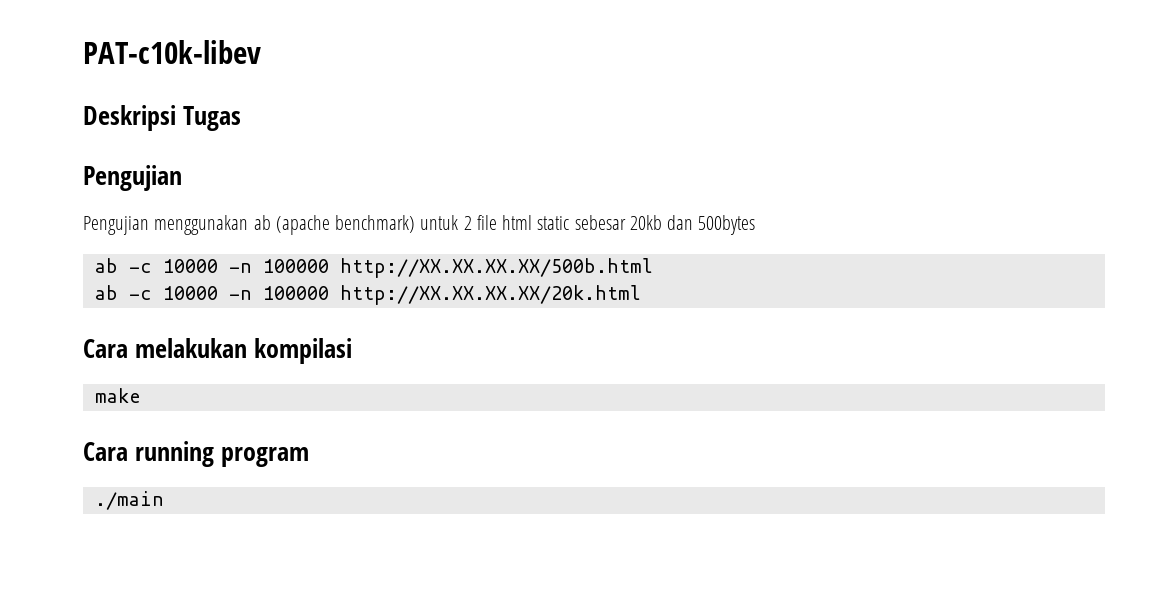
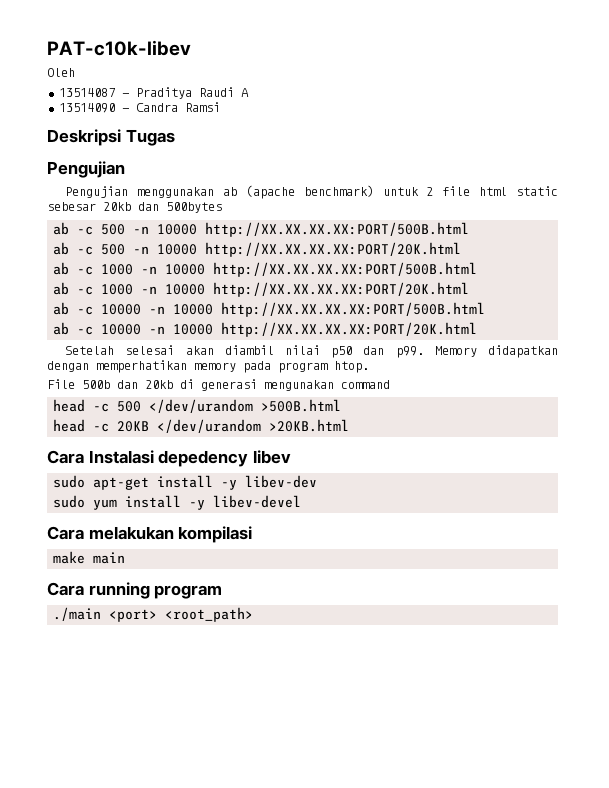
(261, 52) none -> [47,68,75,77] [58,87,249,99] [58,102,220,113] // Oleh // 13514087 - Praditya Raudi A // 13514090 - Candra Ramsi
[162,258,653,278] [94,285,641,305] 10000 -n 100000 http://XX.XX.XX.XX/500b.html // ab -c 10000 -n 100000 http://XX.XX.XX.XX/20k.html -> [101,222,470,237] [53,242,462,257] [53,262,478,277] [53,282,470,297] [53,302,486,317] [53,322,478,337] [65,345,558,358] [47,360,369,373] [47,379,390,391] [53,399,342,413] [53,419,350,433] [47,450,291,467] [53,475,318,490] [53,495,302,510] 500 -n 10000 http://XX.XX.XX.XX:PORT/500B.html // ab -c 500 -n 10000 http://XX.XX.XX.XX:PORT/20K.html // ab -c 1000 -n 10000 http://XX.XX.XX.XX:PORT/500B.html // ab -c 1000 -n 10000 http://XX.XX.XX.XX:PORT/20K.html // ab -c 10000 -n 10000 http://XX.XX.XX.XX:PORT/500B.html // ab -c 10000 -n 10000 http://XX.XX.XX.XX:PORT/20K.html // Setelah selesai akan diambil nilai p50 dan p99. Memory didapatkan dengan memperhatikan memory pada program htop. // File 500b dan 20kb di generasi mengunakan command // head -c 500 </dev/urandom >500B.html // head -c 20KB </dev/urandom >20KB.html // Cara Instalasi depedency libev // sudo apt-get install -y libev-dev // sudo yum install -y libev-devel
(141, 395) none -> [93,552,126,564] main
(164, 500) none -> [109,607,254,622] <port> <root_path>

